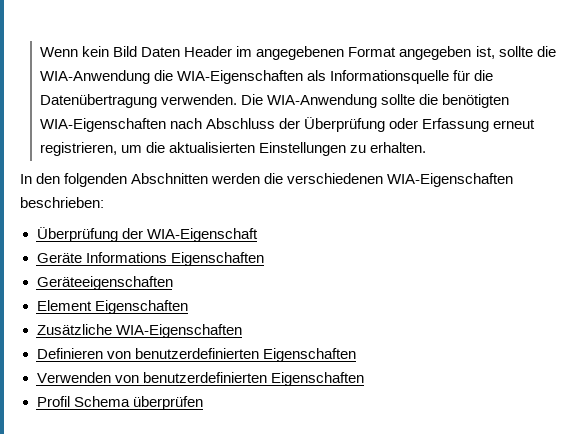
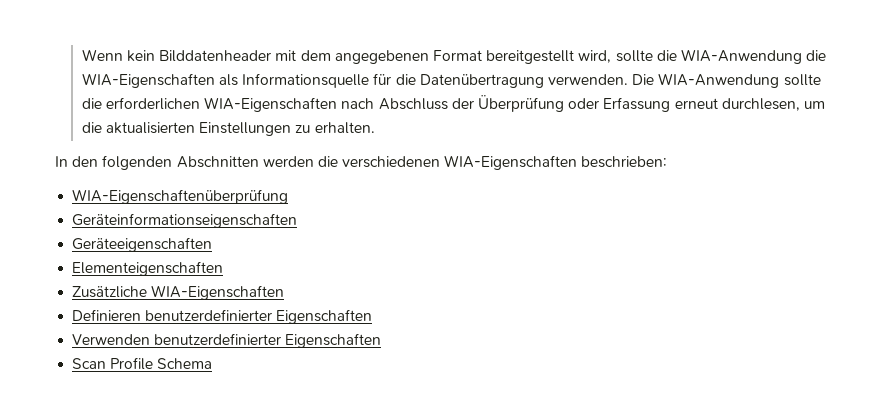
[113,46,495,60] Bild Daten Header im angegebenen Format angegeben ist, -> [159,50,612,64] Bilddatenheader mit dem angegebenen Format bereitgestellt wird,
[442,94,510,108] benötigten -> [106,97,201,110] erforderlichen
[40,142,118,156] registrieren, -> [721,98,800,111] durchlesen,
[36,227,258,242] [36,252,264,266] Überprüfung der WIA-Eigenschaft // Geräte Informations Eigenschaften -> [72,189,289,204] [72,213,298,228] WIA-Eigenschaftenüberprüfung // Geräteinformationseigenschaften
[36,300,188,314] Element Eigenschaften -> [72,261,224,276] Elementeigenschaften
[106,348,259,359] von benutzerdefinierten -> [145,309,273,321] benutzerdefinierter
[114,372,364,386] [36,396,203,410] von benutzerdefinierten Eigenschaften // Profil Schema überprüfen -> [154,333,382,348] [72,357,213,370] benutzerdefinierter Eigenschaften // Scan Profile Schema

